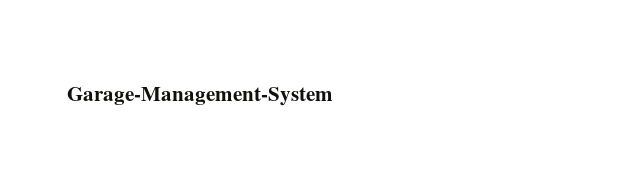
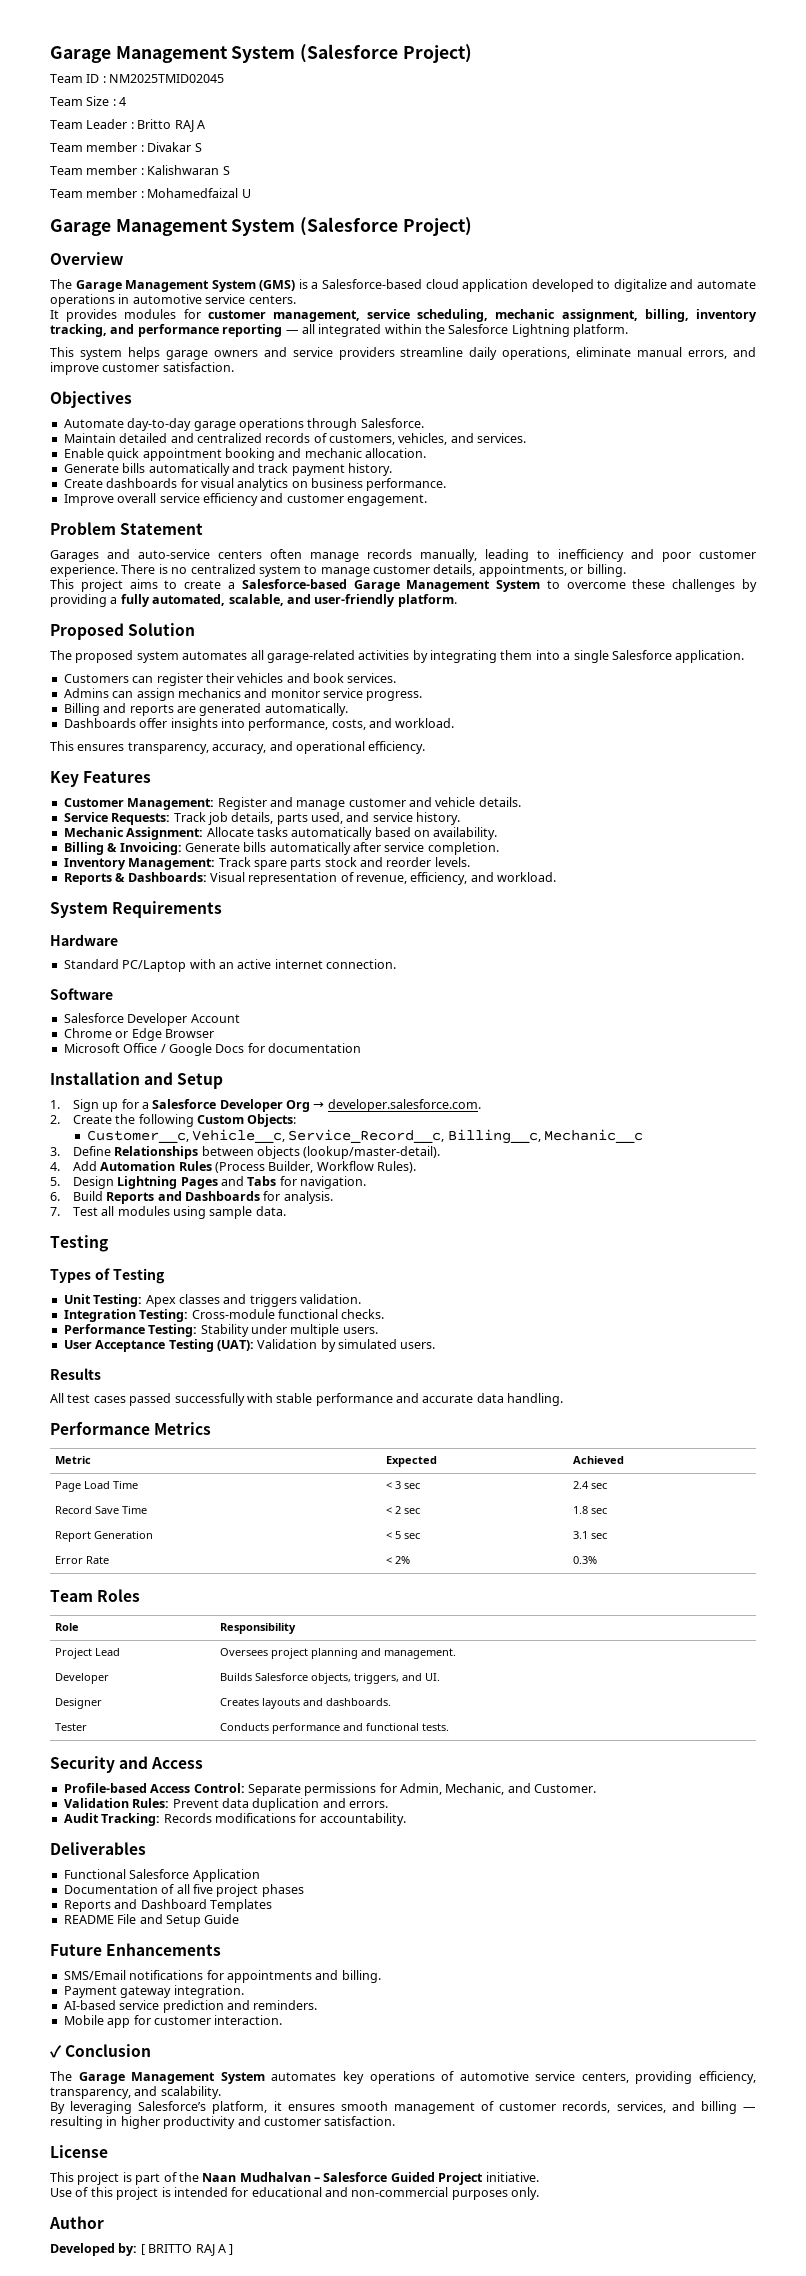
[67,87,333,106] Garage-Management-System -> [50,44,472,63] [50,74,225,83] [50,96,127,106] [50,119,205,132] [50,142,202,152] [50,165,230,175] [50,188,251,198] [50,217,472,236] [50,252,123,265] [50,279,756,292] [50,294,296,307] [50,309,757,322] [50,324,629,337] [50,347,757,360] [50,362,234,375] [50,391,132,408] [63,418,424,431] [63,433,527,445] [63,448,426,461] [63,463,392,476] [63,478,447,491] [63,493,427,506] [50,522,204,535] [50,549,756,562] [50,564,626,577] [50,579,758,592] [50,594,457,607] [50,623,196,640] [50,650,745,663] [63,673,397,686] [63,688,423,701] [63,703,348,716] [63,718,455,731] [50,741,426,754] [50,771,152,787] [63,797,521,810] [63,812,461,825] [63,827,498,840] [63,842,499,855] [63,857,470,870] [63,872,557,885] [50,901,223,918] [50,934,118,946] [63,959,396,972] [50,988,113,1000] [63,1013,240,1026] [63,1028,214,1041] [63,1043,361,1056] [50,1072,224,1089] [50,1099,481,1112] [50,1114,297,1127] [86,1129,644,1144] [50,1146,441,1159] [50,1161,417,1173] [50,1176,367,1189] [50,1191,333,1204] [50,1206,286,1219] [50,1235,108,1252] [50,1268,165,1284] [63,1294,361,1307] [63,1309,385,1322] [63,1324,378,1337] [63,1339,436,1352] [50,1368,101,1380] [50,1393,564,1406] [50,1422,212,1435] [55,1456,92,1464] [386,1456,438,1467] [573,1456,625,1464] [55,1481,139,1492] [386,1481,421,1489] [573,1481,608,1489] [55,1506,148,1514] [386,1506,421,1514] [573,1506,608,1514] [55,1531,154,1542] [386,1531,421,1539] [573,1531,608,1539] [55,1556,110,1564] [386,1556,411,1564] [573,1556,598,1564] [50,1589,141,1602] [55,1623,80,1631] [220,1623,297,1634] [55,1648,121,1659] [220,1648,457,1659] [55,1673,110,1684] [220,1673,441,1684] [55,1698,103,1709] [220,1698,392,1709] [55,1723,88,1731] [220,1723,450,1734] [50,1756,204,1773] [63,1783,597,1796] [63,1798,388,1811] [63,1813,406,1826] [50,1842,146,1855] [63,1869,260,1882] [63,1884,304,1897] [63,1899,272,1912] [63,1914,240,1927] [50,1943,222,1956] [63,1970,381,1983] [63,1985,244,1998] [63,2000,318,2013] [63,2015,283,2028] [50,2044,152,2058] [50,2071,757,2084] [50,2086,221,2099] [50,2101,756,2114] [50,2116,396,2129] [50,2145,108,2158] [50,2172,539,2185] [50,2187,540,2200] [49,2216,104,2229] [50,2243,234,2256] Garage Management System (Salesforce Project) // Team ID : NM2025TMID02045 // Team Size : 4 // Team Leader : Britto RAJ A // Team member : Divakar S // Team member : Kalishwaran S // Team member : Mohamedfaizal U // Garage Management System (Salesforce Project) // Overview // The Garage Management System (GMS) is a Salesforce-based cloud application developed to digitalize and automate operations in automotive service centers. // It provides modules for customer management, service scheduling, mechanic assignment, billing, inventory tracking, and performance reporting — all integrated within the Salesforce Lightning platform. // This system helps garage owners and service providers streamline daily operations, eliminate manual errors, and improve customer satisfaction. // Objectives // Automate day-to-day garage operations through Salesforce. // Maintain detailed and centralized records of customers, vehicles, and services. // Enable quick appointment booking and mechanic allocation. // Generate bills automatically and track payment history. // Create dashboards for visual analytics on business performance. // Improve overall service efficiency and customer engagement. // Problem Statement // Garages and auto-service centers often manage records manually, leading to inefficiency and poor customer experience. There is no centralized system to manage customer details, appointments, or billing. // This project aims to create a Salesforce-based Garage Management System to overcome these challenges by providing a fully automated, scalable, and user-friendly platform. // Proposed Solution // The proposed system automates all garage-related activities by integrating them into a single Salesforce application. // Customers can register their vehicles and book services. // Admins can assign mechanics and monitor service progress. // Billing and reports are generated automatically. // Dashboards offer insights into performance, costs, and workload. // This ensures transparency, accuracy, and operational efficiency. // Key Features // Customer Management: Register and manage customer and vehicle details. // Service Requests: Track job details, parts used, and service history. // Mechanic Assignment: Allocate tasks automatically based on availability. // Billing & Invoicing: Generate bills automatically after service completion. // Inventory Management: Track spare parts stock and reorder levels. // Reports & Dashboards: Visual representation of revenue, efficiency, and workload. // System Requirements // Hardware // Standard PC/Laptop with an active internet connection. // Software // Salesforce Developer Account // Chrome or Edge Browser // Microsoft Office / Google Docs for documentation // Installation and Setup // 1. Sign up for a Salesforce Developer Org → developer.salesforce.com. // 2. Create the following Custom Objects: // Customer__c, Vehicle__c, Service_Record__c, Billing__c, Mechanic__c // 3. Define Relationships between objects (lookup/master-detail). // 4. Add Automation Rules (Process Builder, Workflow Rules). // 5. Design Lightning Pages and Tabs for navigation. // 6. Build Reports and Dashboards for analysis. // 7. Test all modules using sample data. // Testing // Types of Testing // Unit Testing: Apex classes and triggers validation. // Integration Testing: Cross-module functional checks. // Performance Testing: Stability under multiple users. // User Acceptance Testing (UAT): Validation by simulated users. // Results // All test cases passed successfully with stable performance and accurate data handling. // Performance Metrics // Metric | Expected | Achieved // Page Load Time | < 3 sec | 2.4 sec // Record Save Time | < 2 sec | 1.8 sec // Report Generation | < 5 sec | 3.1 sec // Error Rate | < 2% | 0.3% // Team Roles // Role | Responsibility // Project Lead | Oversees project planning and management. // Developer | Builds Salesforce objects, triggers, and UI. // Designer | Creates layouts and dashboards. // Tester | Conducts performance and functional tests. // Security and Access // Profile-based Access Control: Separate permissions for Admin, Mechanic, and Customer. // Validation Rules: Prevent data duplication and errors. // Audit Tracking: Records modifications for accountability. // Deliverables // Functional Salesforce Application // Documentation of all five project phases // Reports and Dashboard Templates // README File and Setup Guide // Future Enhancements // SMS/Email notifications for appointments and billing. // Payment gateway integration. // AI-based service prediction and reminders. // Mobile app for customer interaction. // ✓ Conclusion // The Garage Management System automates key operations of automotive service centers, providing efficiency, transparency, and scalability. // By leveraging Salesforce’s platform, it ensures smooth management of customer records, services, and billing — resulting in higher productivity and customer satisfaction. // License // This project is part of the Naan Mudhalvan – Salesforce Guided Project initiative. // Use of this project is intended for educational and non-commercial purposes only. // Author // Developed by: [ BRITTO RAJ A ]

